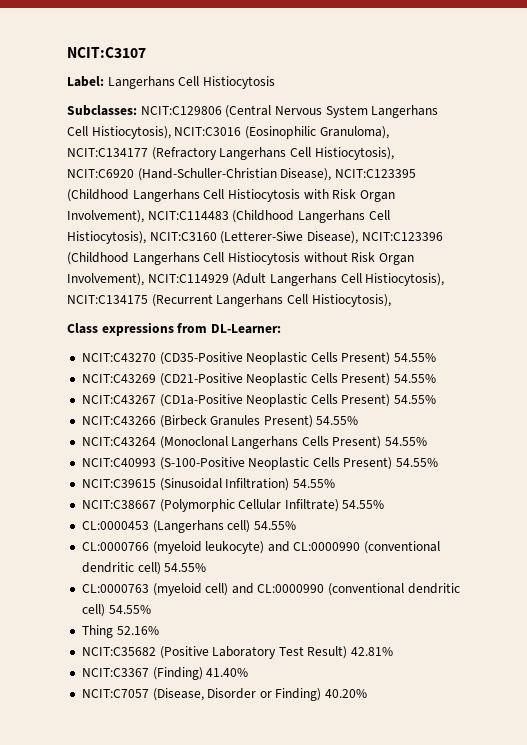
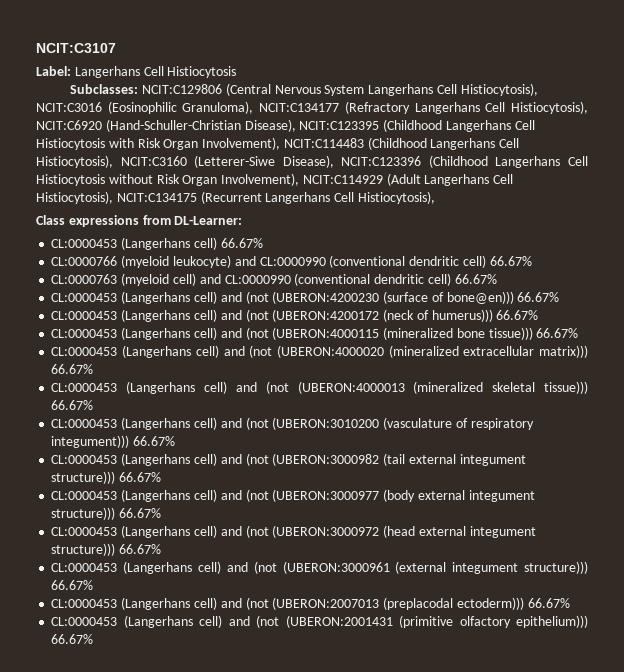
[81,352,437,365] [81,373,437,386] [81,394,437,407] [81,415,359,428] [81,436,428,449] [81,457,439,470] [81,478,335,491] [81,499,385,512] [81,520,296,533] // NCIT:C43270 (CD35-Positive Neoplastic Cells Present) 54.55% // NCIT:C43269 (CD21-Positive Neoplastic Cells Present) 54.55% // NCIT:C43267 (CD1a-Positive Neoplastic Cells Present) 54.55% // NCIT:C43266 (Birbeck Granules Present) 54.55% // NCIT:C43264 (Monoclonal Langerhans Cells Present) 54.55% // NCIT:C40993 (S-100-Positive Neoplastic Cells Present) 54.55% // NCIT:C39615 (Sinusoidal Infiltration) 54.55% // NCIT:C38667 (Polymorphic Cellular Infiltrate) 54.55% // CL:0000453 (Langerhans cell) 54.55% -> [51,237,263,250] // CL:0000453 (Langerhans cell) 66.67%
[164,563,207,572] 54.55% -> [489,256,532,266] 66.67%
[108,605,151,614] [81,625,159,638] [81,646,394,659] [81,667,249,680] [81,688,368,701] 54.55% // Thing 52.16% // NCIT:C35682 (Positive Laboratory Test Result) 42.81% // NCIT:C3367 (Finding) 41.40% // NCIT:C7057 (Disease, Disorder or Finding) 40.20% -> [454,274,497,284] [51,291,560,304] [51,309,539,322] [51,327,579,340] [51,345,588,358] [51,364,94,374] [51,381,588,394] [51,400,94,410] [51,417,534,430] [51,435,176,448] [51,453,526,466] [51,471,162,484] [51,489,535,502] [51,507,162,520] [51,525,536,538] [51,543,162,556] [51,561,588,574] [51,580,94,590] [51,597,570,610] [51,615,588,628] [51,634,94,644] 66.67% // CL:0000453 (Langerhans cell) and (not (UBERON:4200230 (surface of bone@en))) 66.67% // CL:0000453 (Langerhans cell) and (not (UBERON:4200172 (neck of humerus))) 66.67% // CL:0000453 (Langerhans cell) and (not (UBERON:4000115 (mineralized bone tissue))) 66.67% // CL:0000453 (Langerhans cell) and (not (UBERON:4000020 (mineralized extracellular matrix))) 66.67% // CL:0000453 (Langerhans cell) and (not (UBERON:4000013 (mineralized skeletal tissue))) 66.67% // CL:0000453 (Langerhans cell) and (not (UBERON:3010200 (vasculature of respiratory integument))) 66.67% // CL:0000453 (Langerhans cell) and (not (UBERON:3000982 (tail external integument structure))) 66.67% // CL:0000453 (Langerhans cell) and (not (UBERON:3000977 (body external integument structure))) 66.67% // CL:0000453 (Langerhans cell) and (not (UBERON:3000972 (head external integument structure))) 66.67% // CL:0000453 (Langerhans cell) and (not (UBERON:3000961 (external integument structure))) 66.67% // CL:0000453 (Langerhans cell) and (not (UBERON:2007013 (preplacodal ectoderm))) 66.67% // CL:0000453 (Langerhans cell) and (not (UBERON:2001431 (primitive olfactory epithelium))) 66.67%

